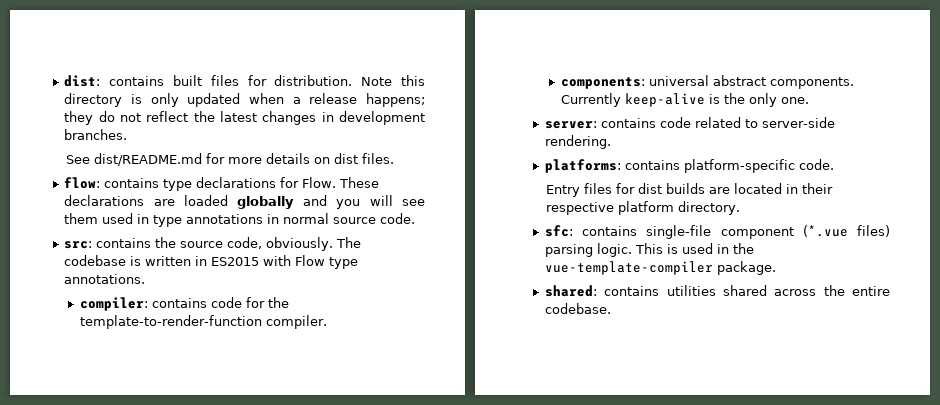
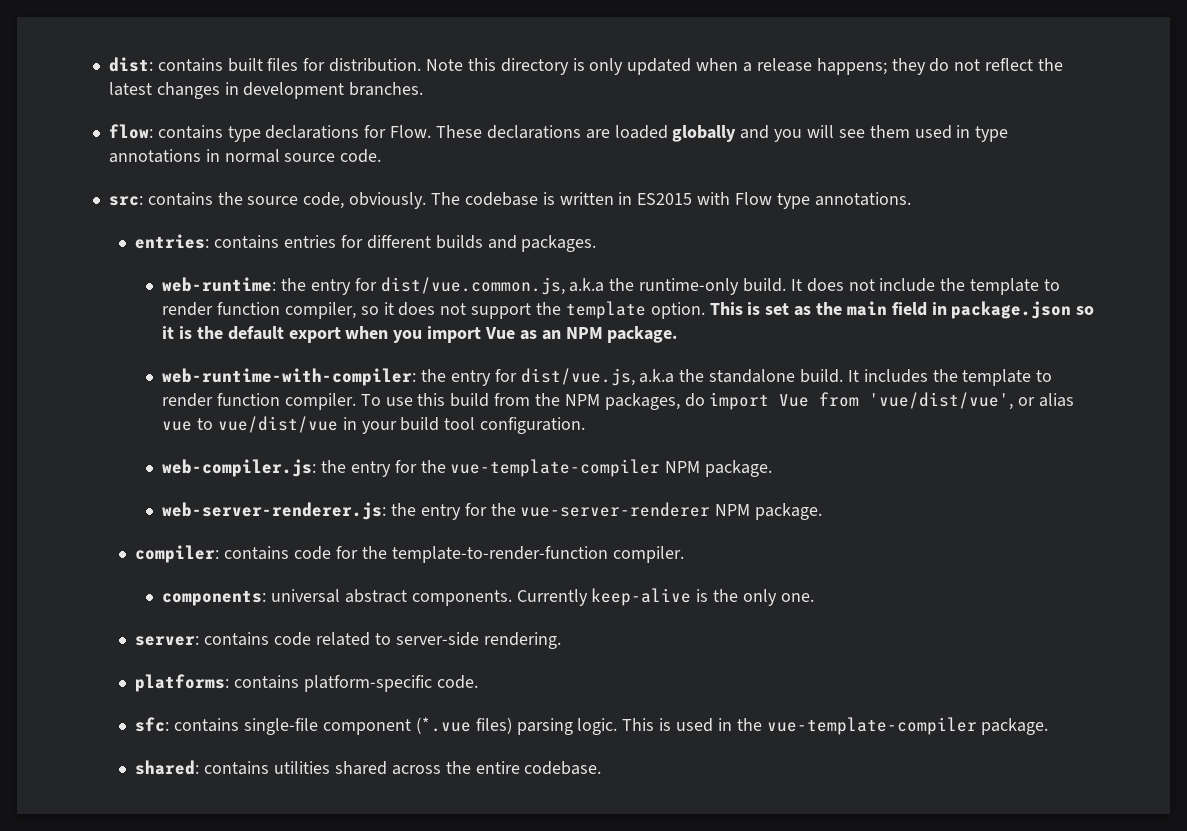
[65,153,394,166] // See dist/README.md for more details on dist files. -> (424, 89) none
(146, 279) none -> [135,234,597,252] [162,277,1060,295] [162,301,1095,319] [162,326,678,343] [162,368,1053,386] [162,392,1075,410] [162,416,586,434] [162,459,773,477] [162,502,823,520] // entries: contains entries for different builds and packages. // web-runtime: the entry for dist/vue.common.js, a.k.a the runtime-only build. It does not include the template to render function compiler, so it does not support the template option. This is set as the main field in package.json so it is the default export when you import Vue as an NPM package. // web-runtime-with-compiler: the entry for dist/vue.js, a.k.a the standalone build. It includes the template to render function compiler. To use this build from the NPM packages, do import Vue from 'vue/dist/vue', or alias vue to vue/dist/vue in your build tool configuration. // web-compiler.js: the entry for the vue-template-compiler NPM package. // web-server-renderer.js: the entry for the vue-server-renderer NPM package.
[546,183,834,197] [546,201,741,215] // Entry files for dist builds are located in their respective platform directory. -> (479, 682) none

